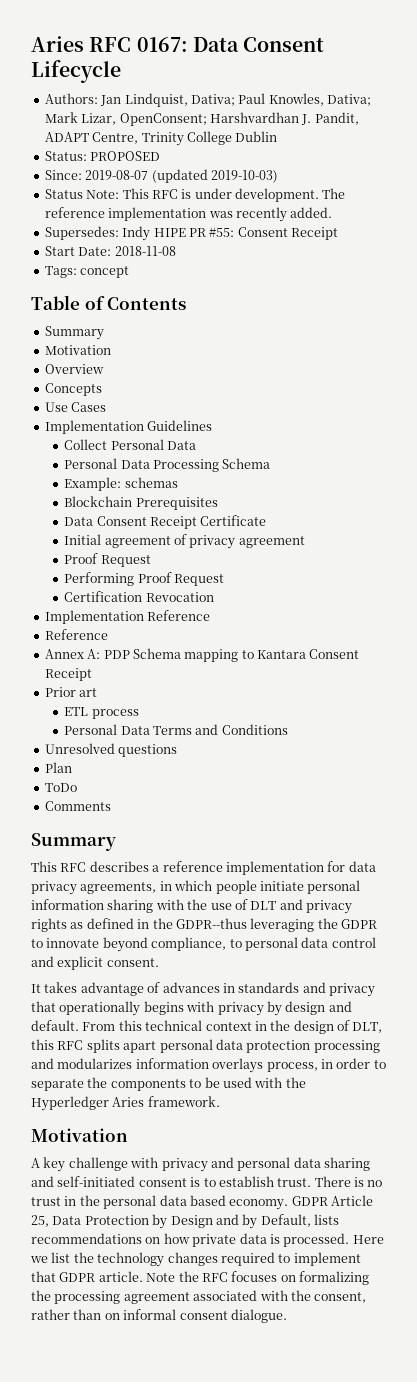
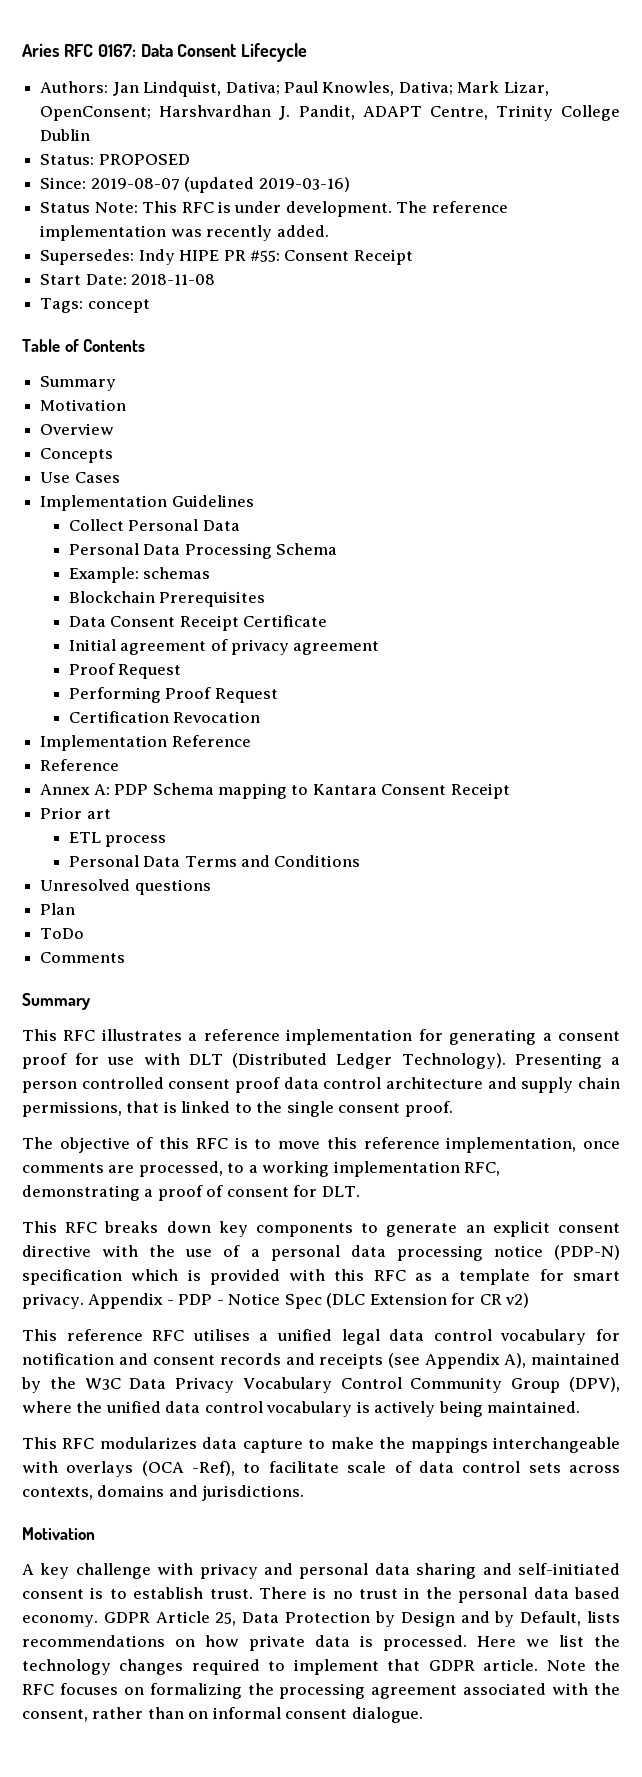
[210,170,278,183] 2019-10-03) -> [258,177,350,192] 2019-03-16)
[89,861,149,872] describes -> [101,1029,182,1041] illustrates
[348,861,376,872] [31,880,361,895] [31,899,352,914] [31,918,377,932] [31,937,376,952] [31,956,159,970] [31,982,375,997] [31,1001,352,1016] [31,1020,383,1034] [31,1039,380,1053] [31,1058,386,1073] [31,1077,306,1091] [31,1096,220,1111] data privacy agreements, in which people initiate personal information sharing with the use of DLT and privacy rights as defined in the GDPR--thus leveraging the GDPR to innovate beyond compliance, to personal data control and explicit consent. // It takes advantage of advances in standards and privacy that operationally begins with privacy by design and default. From this technical context in the design of DLT, this RFC splits apart personal data protection processing and modularizes information overlays process, in order to separate the components to be used with the Hyperledger Aries framework. -> [449,1029,620,1045] [22,1053,620,1069] [22,1077,621,1093] [22,1101,453,1117] [22,1137,620,1153] [22,1161,501,1177] [22,1185,360,1201] [22,1221,620,1237] [22,1245,621,1261] [22,1269,620,1285] [22,1293,530,1309] [22,1329,621,1345] [22,1353,621,1369] [21,1377,621,1393] [22,1401,581,1417] [22,1437,620,1453] [22,1461,621,1477] [22,1485,305,1501] generating a consent proof for use with DLT (Distributed Ledger Technology). Presenting a person controlled consent proof data control architecture and supply chain permissions, that is linked to the single consent proof. // The objective of this RFC is to move this reference implementation, once comments are processed, to a working implementation RFC, demonstrating a proof of consent for DLT. // This RFC breaks down key components to generate an explicit consent directive with the use of a personal data processing notice (PDP-N) specification which is provided with this RFC as a template for smart privacy. Appendix - PDP - Notice Spec (DLC Extension for CR v2) // This reference RFC utilises a unified legal data control vocabulary for notification and consent records and receipts (see Appendix A), maintained by the W3C Data Privacy Vocabulary Control Community Group (DPV), where the unified data control vocabulary is actively being maintained. // This RFC modularizes data capture to make the mappings interchangeable with overlays (OCA -Ref), to facilitate scale of data control sets across contexts, domains and jurisdictions.

